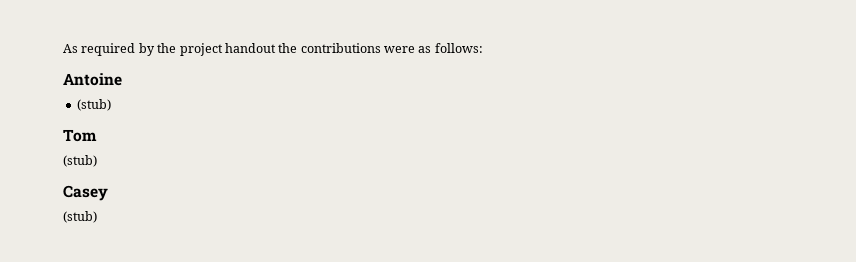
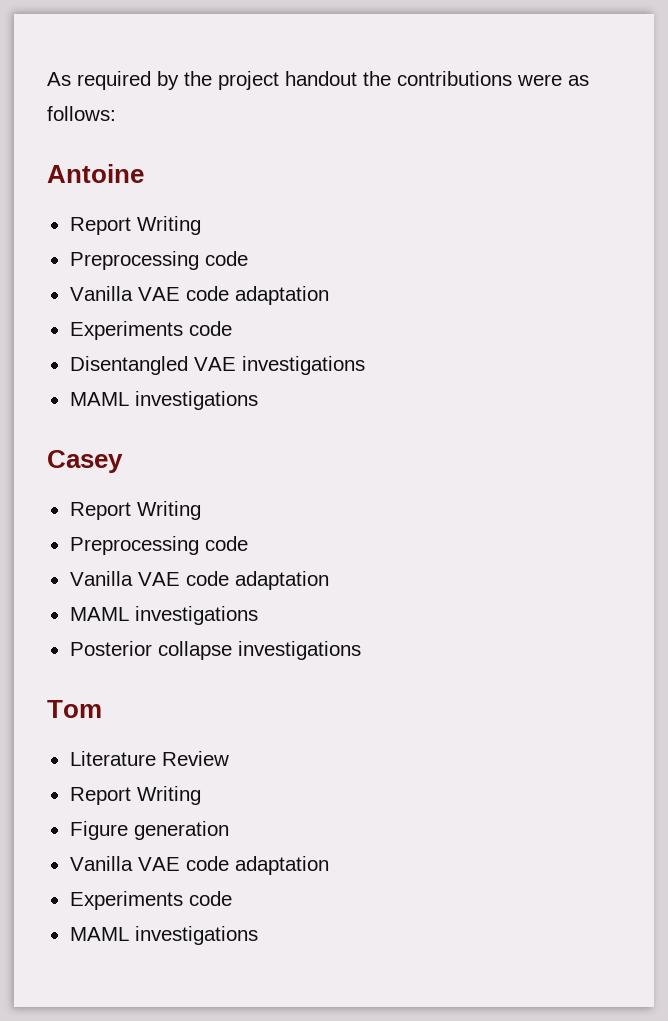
[76,99,111,111] [63,129,97,142] [63,155,97,167] [63,185,108,201] [63,211,97,223] (stub) // Tom // (stub) // Casey // (stub) -> [69,216,201,235] [69,251,248,270] [69,286,329,305] [69,321,232,340] [69,356,365,375] [69,391,258,410] [47,450,123,473] [69,501,201,520] [69,536,248,555] [69,571,329,590] [69,606,258,625] [69,641,361,660] [47,700,102,718] [69,751,229,766] [69,786,201,805] [69,821,229,840] [69,856,329,875] [69,891,232,910] [69,926,258,945] Report Writing // Preprocessing code // Vanilla VAE code adaptation // Experiments code // Disentangled VAE investigations // MAML investigations // Casey // Report Writing // Preprocessing code // Vanilla VAE code adaptation // MAML investigations // Posterior collapse investigations // Tom // Literature Review // Report Writing // Figure generation // Vanilla VAE code adaptation // Experiments code // MAML investigations

